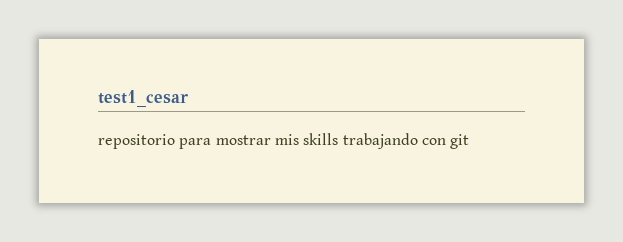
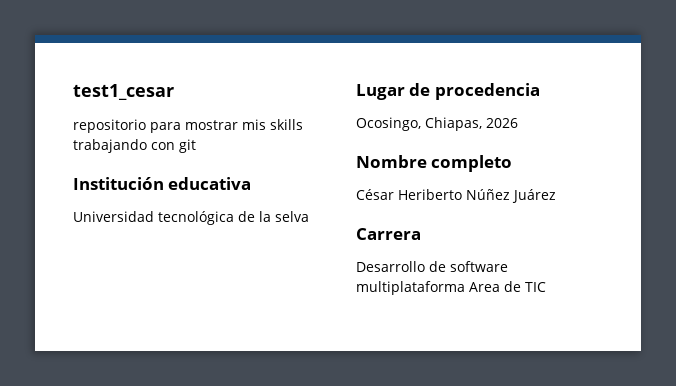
(470, 141) none -> [73,177,252,190] [73,211,309,225] [356,83,540,100] [356,117,518,131] [356,155,513,172] [356,189,556,203] [356,228,421,240] [356,261,508,272] [356,281,546,295] // Institución educativa // Universidad tecnológica de la selva // Lugar de procedencia // Ocosingo, Chiapas, 2026 // Nombre completo // César Heriberto Núñez Juárez // Carrera // Desarrollo de software multiplataforma Area de TIC

